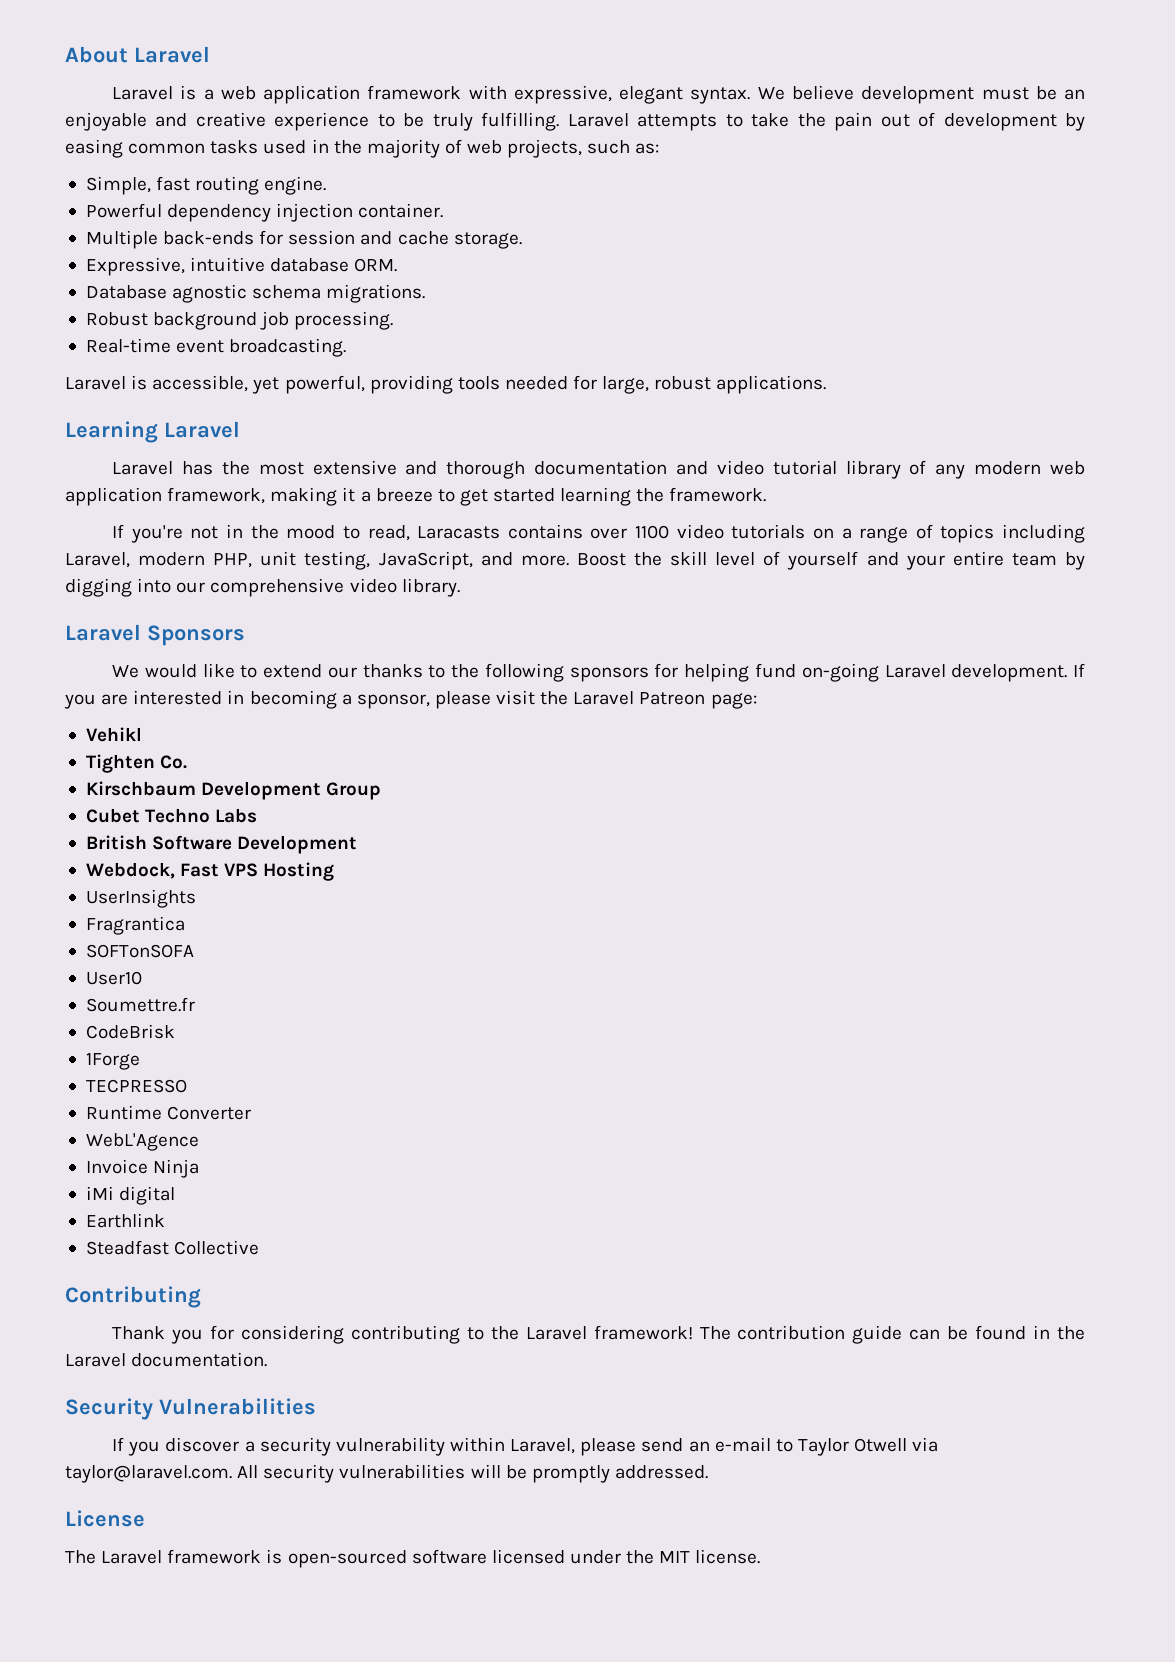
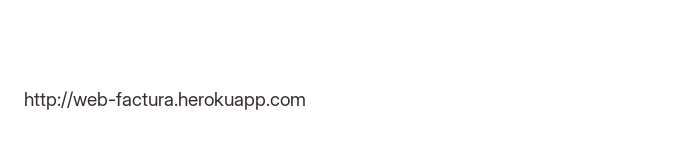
[65,46,210,63] [112,85,1085,104] [65,112,1086,131] [65,139,660,158] [85,176,327,195] [85,203,444,222] [85,230,522,249] [85,257,398,276] [85,284,426,303] [85,311,394,330] [85,338,347,357] [65,375,827,394] [65,421,240,443] [112,460,1086,479] [65,487,767,506] [112,524,1085,543] [65,551,1085,570] [65,578,460,597] [65,624,245,646] [112,663,1085,682] [64,690,757,709] [85,727,142,742] [85,754,188,773] [85,781,382,800] [85,808,258,823] [85,835,358,854] [85,862,335,881] [85,889,196,908] [85,916,185,935] [85,944,194,958] [85,971,142,985] [85,997,195,1012] [85,1024,175,1039] [85,1053,140,1070] [85,1079,187,1093] [85,1105,252,1120] [85,1133,199,1151] [85,1159,200,1178] [85,1186,176,1205] [85,1213,165,1228] [85,1240,260,1255] [65,1286,201,1308] [112,1325,1085,1344] [65,1352,268,1367] [65,1398,316,1420] [112,1437,939,1456] [65,1464,708,1483] [65,1510,145,1527] [65,1549,761,1568] About Laravel // Laravel is a web application framework with expressive, elegant syntax. We believe development must be an enjoyable and creative experience to be truly fulfilling. Laravel attempts to take the pain out of development by easing common tasks used in the majority of web projects, such as: // Simple, fast routing engine. // Powerful dependency injection container. // Multiple back-ends for session and cache storage. // Expressive, intuitive database ORM. // Database agnostic schema migrations. // Robust background job processing. // Real-time event broadcasting. // Laravel is accessible, yet powerful, providing tools needed for large, robust applications. // Learning Laravel // Laravel has the most extensive and thorough documentation and video tutorial library of any modern web application framework, making it a breeze to get started learning the framework. // If you're not in the mood to read, Laracasts contains over 1100 video tutorials on a range of topics including Laravel, modern PHP, unit testing, JavaScript, and more. Boost the skill level of yourself and your entire team by digging into our comprehensive video library. // Laravel Sponsors // We would like to extend our thanks to the following sponsors for helping fund on-going Laravel development. If you are interested in becoming a sponsor, please visit the Laravel Patreon page: // Vehikl // Tighten Co. // Kirschbaum Development Group // Cubet Techno Labs // British Software Development // Webdock, Fast VPS Hosting // UserInsights // Fragrantica // SOFTonSOFA // User10 // Soumettre.fr // CodeBrisk // 1Forge // TECPRESSO // Runtime Converter // WebL'Agence // Invoice Ninja // iMi digital // Earthlink // Steadfast Collective // Contributing // Thank you for considering contributing to the Laravel framework! The contribution guide can be found in the Laravel documentation. // Security Vulnerabilities // If you discover a security vulnerability within Laravel, please send an e-mail to Taylor Otwell via taylor@laravel.com. All security vulnerabilities will be promptly addressed. // License // The Laravel framework is open-sourced software licensed under the MIT license. -> [24,91,306,110] http://web-factura.herokuapp.com

